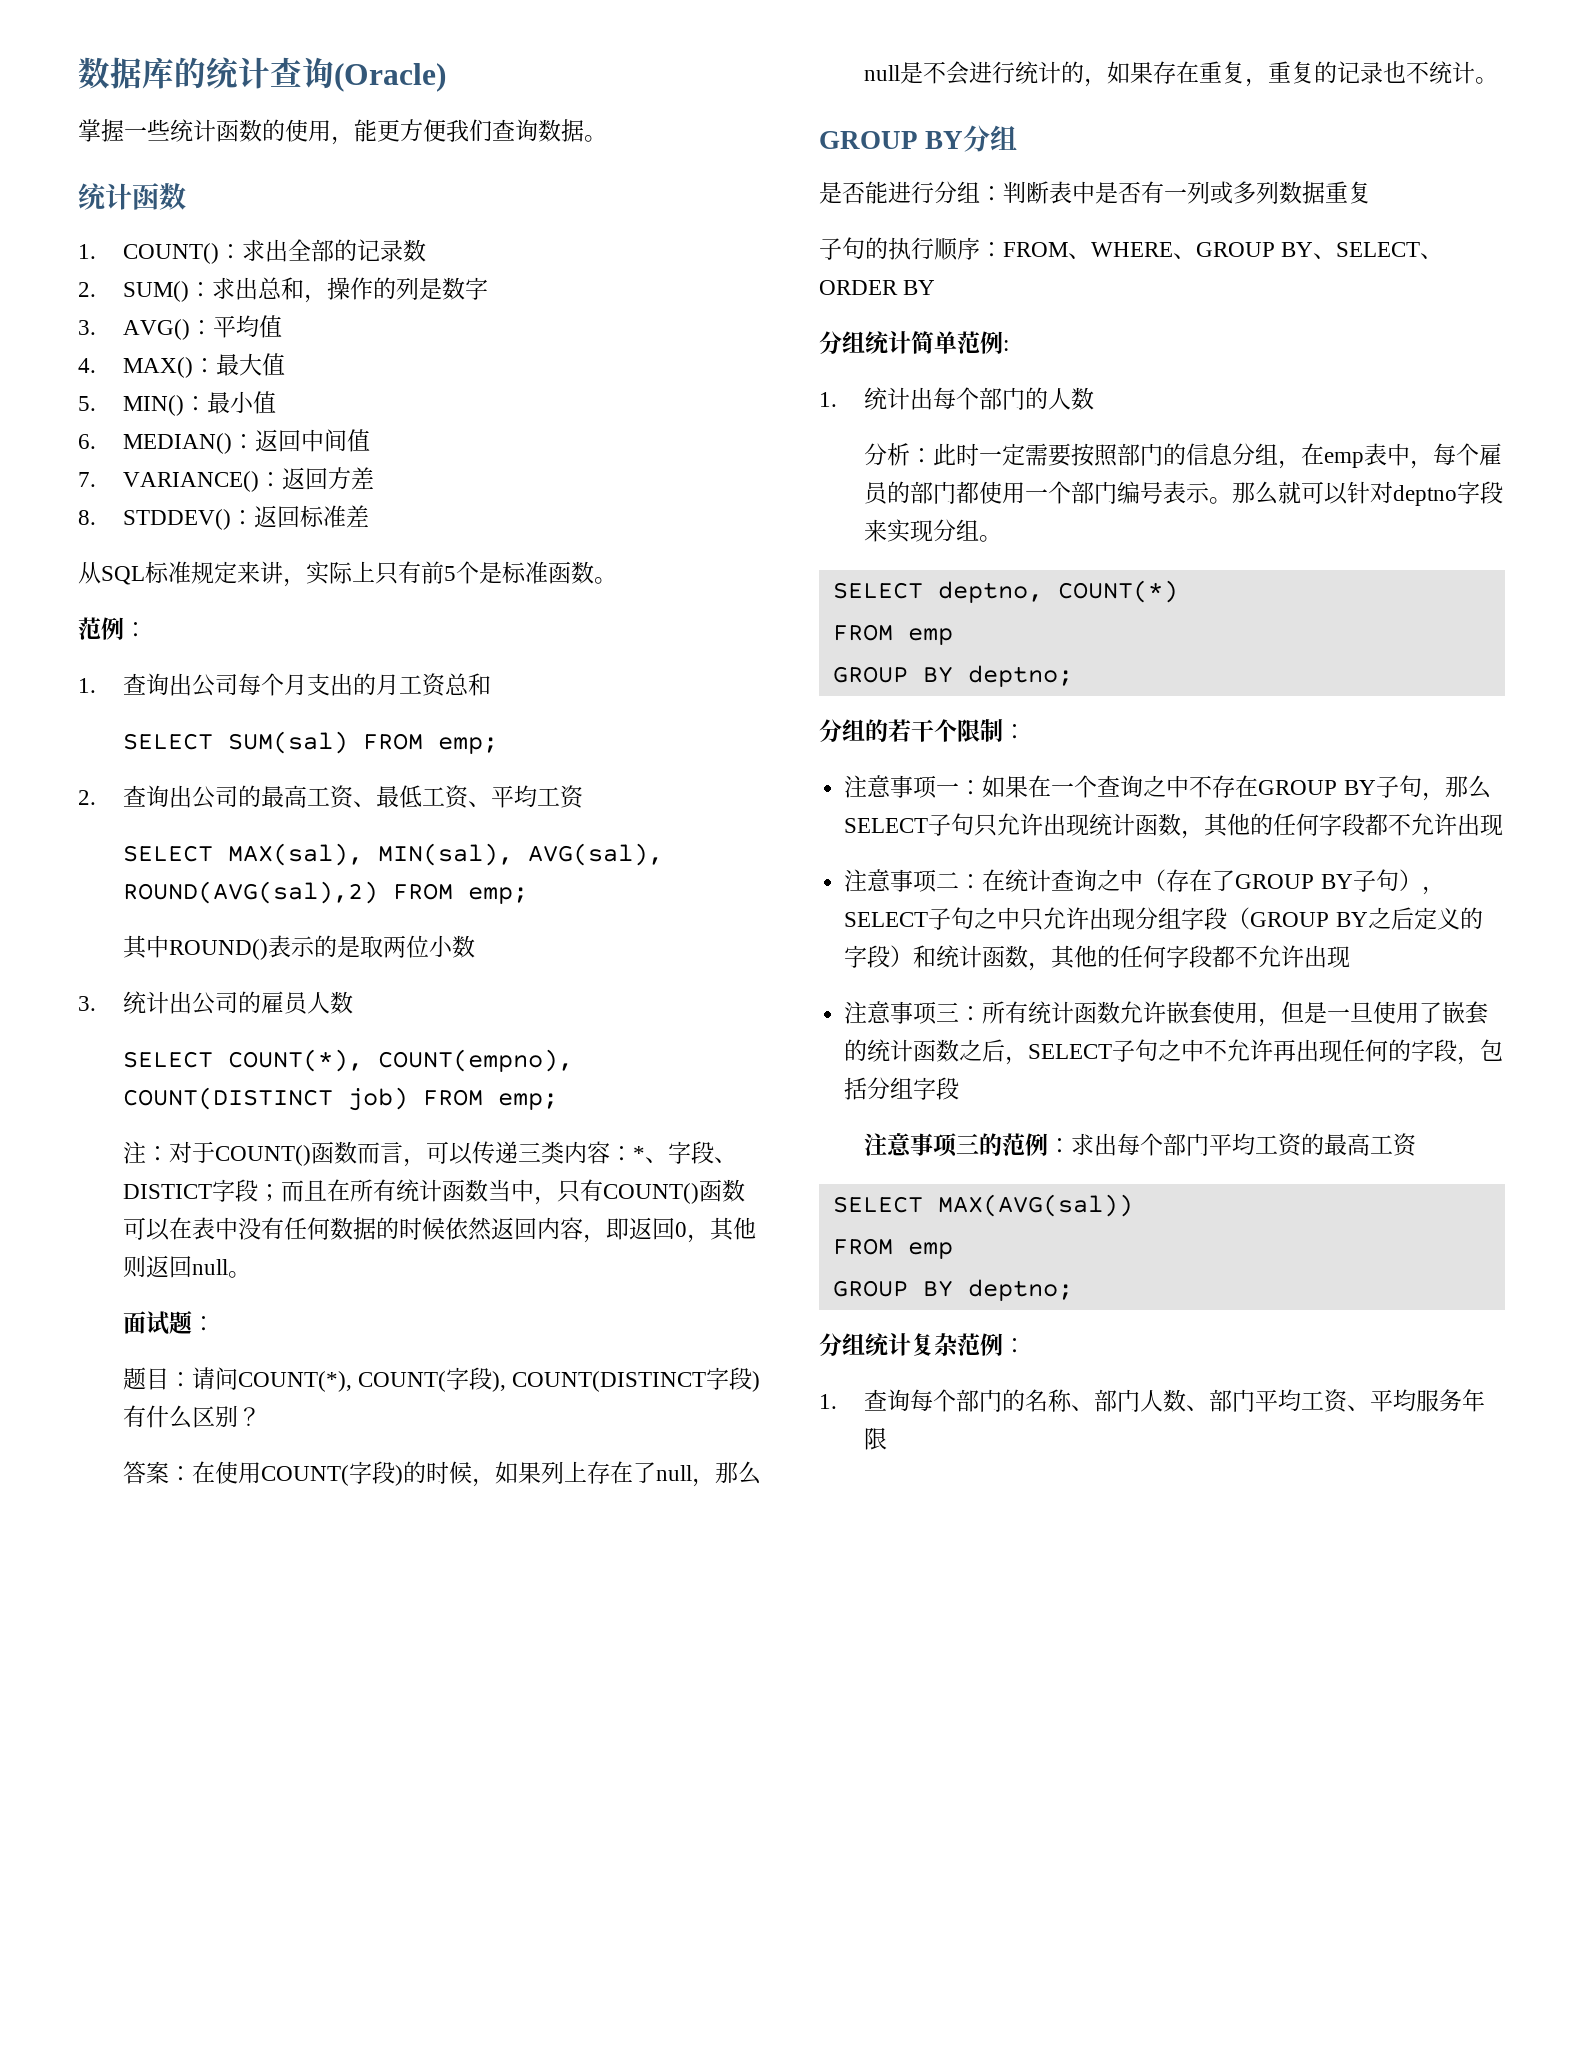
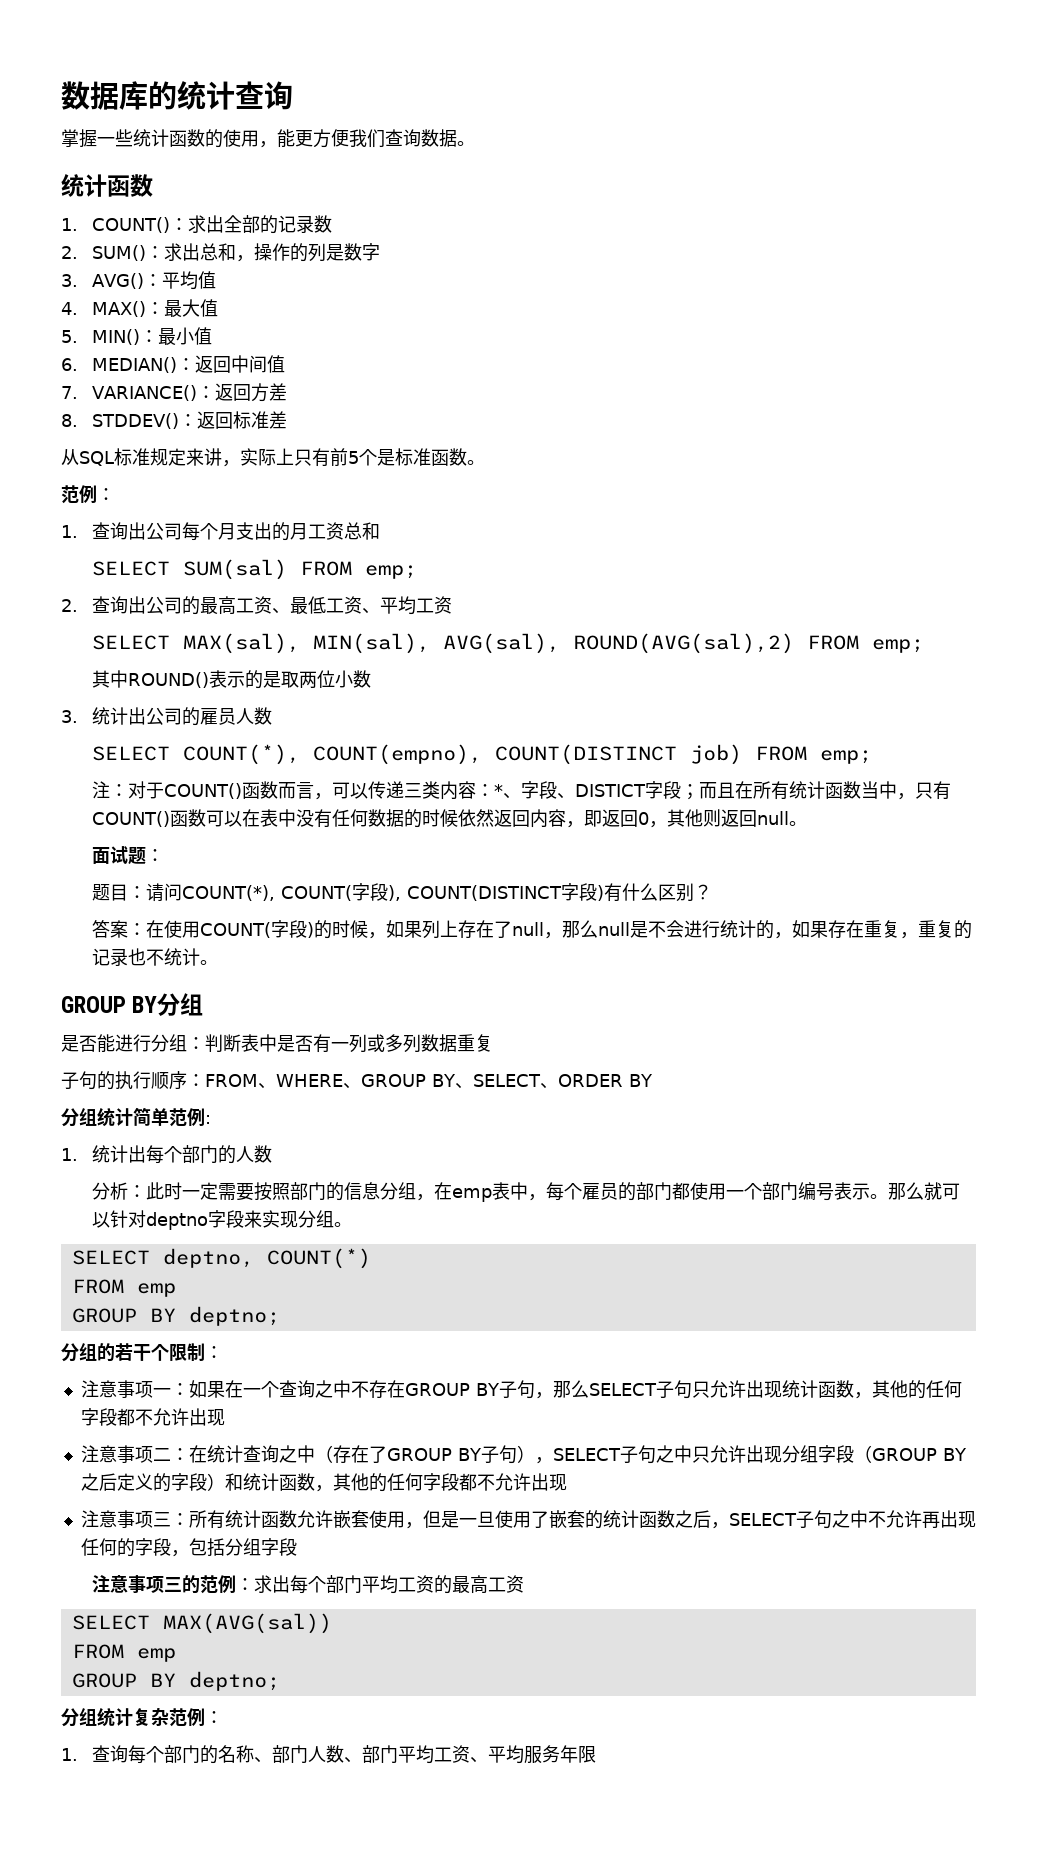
[334,63,446,92] (Oracle) -> (293, 95) none

